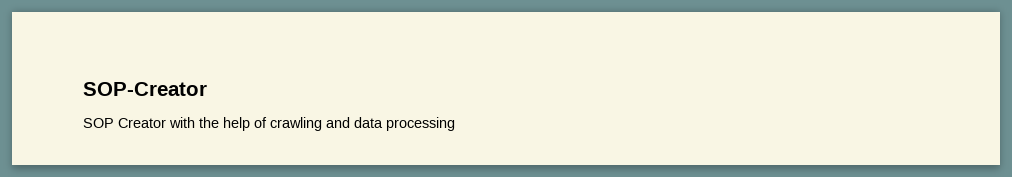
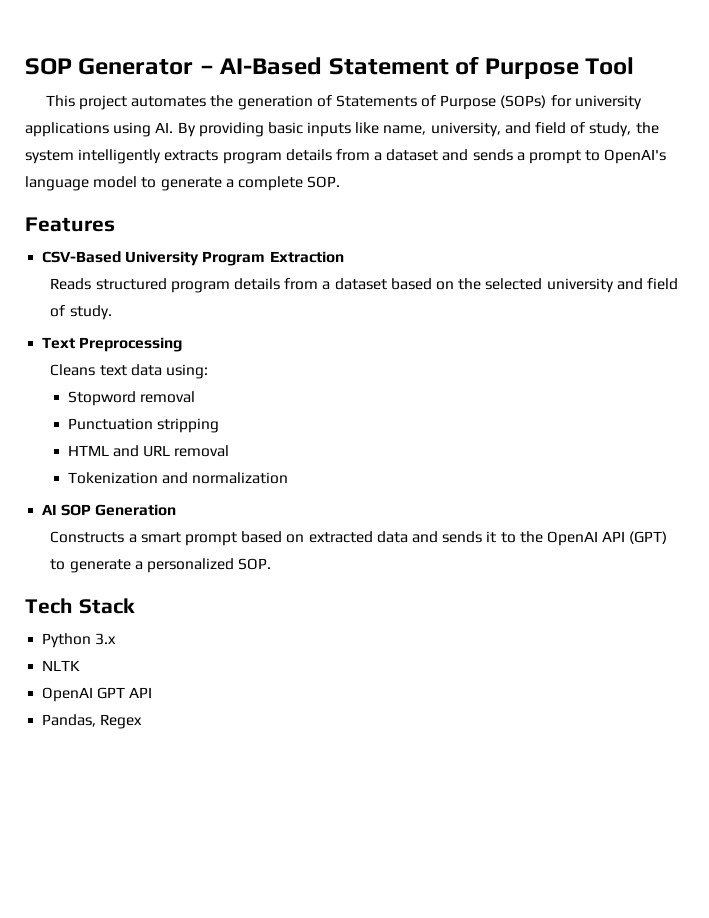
[83,82,207,96] [83,117,455,131] SOP-Creator // SOP Creator with the help of crawling and data processing -> [25,56,635,79] [45,95,642,110] [25,122,659,137] [25,149,667,164] [25,176,341,191] [25,217,115,232] [42,251,344,266] [50,278,678,293] [50,305,112,320] [42,337,183,352] [50,364,209,379] [67,391,195,406] [67,418,219,433] [67,445,230,457] [67,472,288,484] [42,504,177,516] [50,531,668,546] [50,558,272,573] [25,598,135,614] [42,633,117,648] [42,660,81,671] [42,687,153,702] [42,714,143,729] SOP Generator – AI-Based Statement of Purpose Tool // This project automates the generation of Statements of Purpose (SOPs) for university applications using AI. By providing basic inputs like name, university, and field of study, the system intelligently extracts program details from a dataset and sends a prompt to OpenAI's language model to generate a complete SOP. // Features // CSV-Based University Program Extraction // Reads structured program details from a dataset based on the selected university and field of study. // Text Preprocessing // Cleans text data using: // Stopword removal // Punctuation stripping // HTML and URL removal // Tokenization and normalization // AI SOP Generation // Constructs a smart prompt based on extracted data and sends it to the OpenAI API (GPT) to generate a personalized SOP. // Tech Stack // Python 3.x // NLTK // OpenAI GPT API // Pandas, Regex

